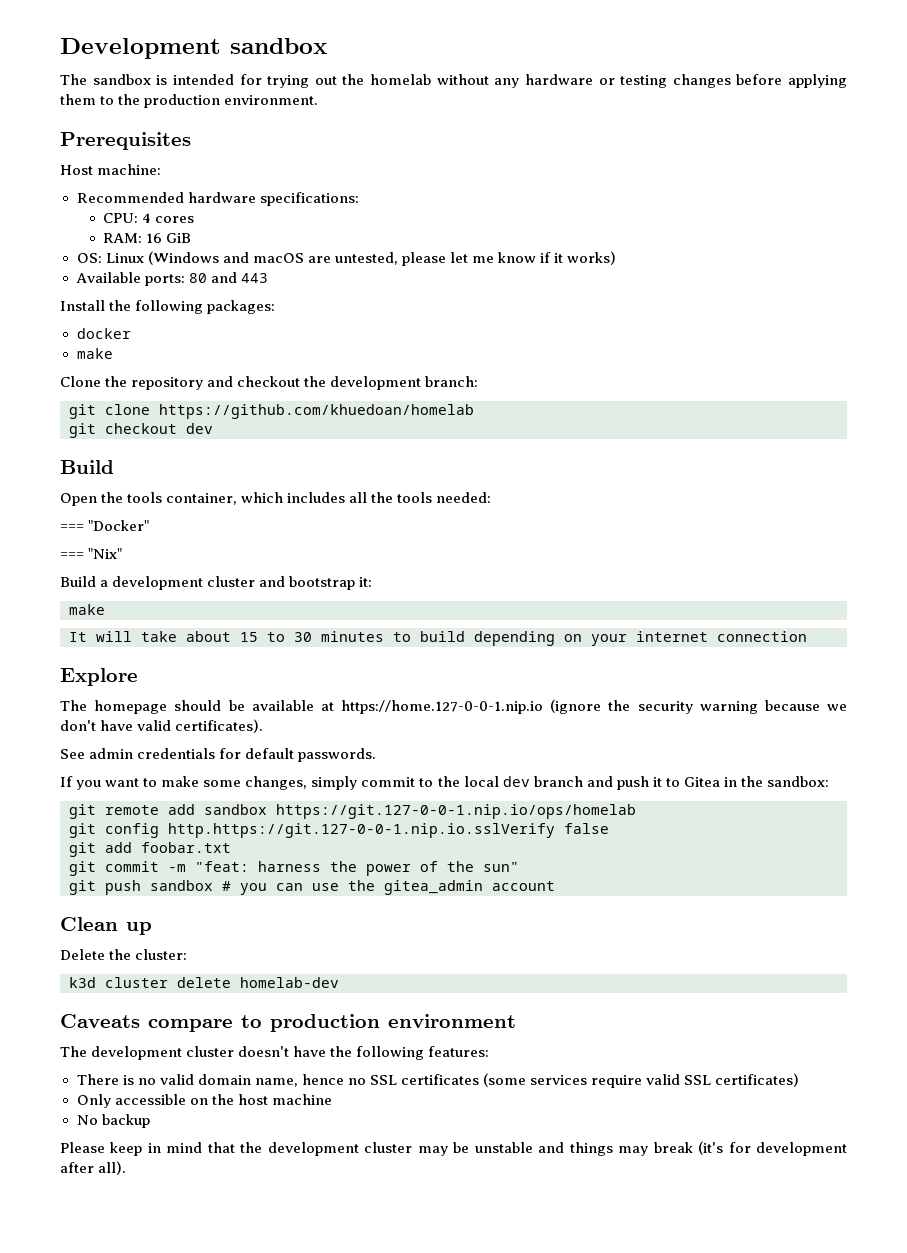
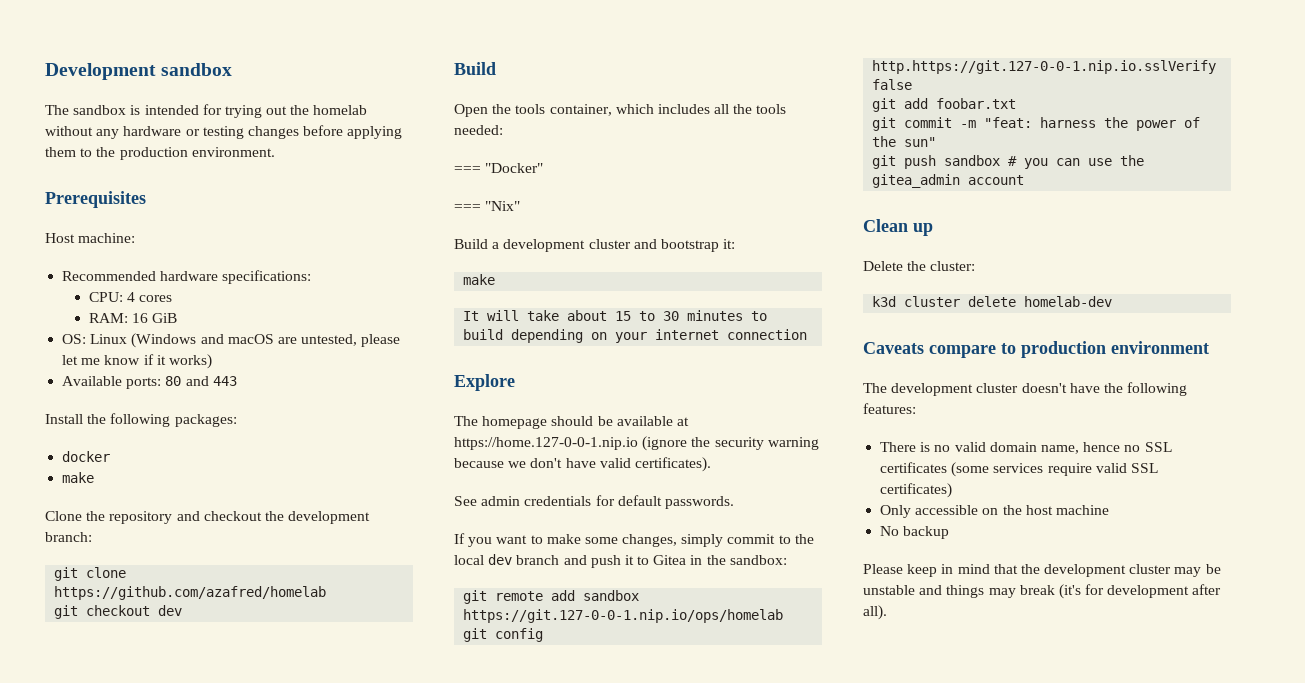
[159,404,474,419] https://github.com/khuedoan/homelab -> [54,586,327,600] https://github.com/azafred/homelab

